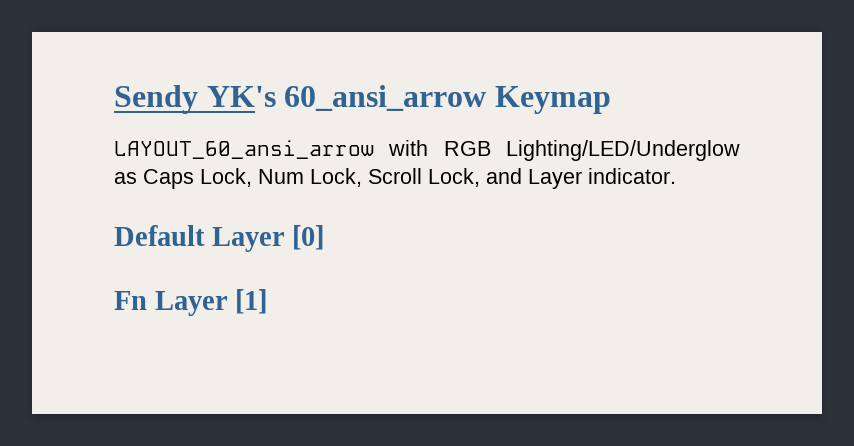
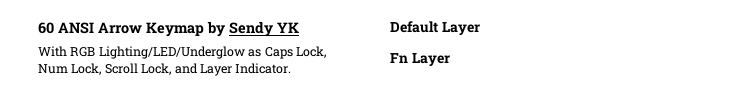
[114,85,611,114] [114,140,429,159] Sendy YK's 60_ansi_arrow Keymap // LAYOUT_60_ansi_arrow with -> [38,21,299,37] [38,46,67,57] 60 ANSI Arrow Keymap by Sendy YK // With
[588,168,676,184] indicator. -> [235,63,292,74] Indicator.
[292,225,325,250] [0] -> (480, 28) none
[235,289,268,314] [1] -> (450, 59) none

